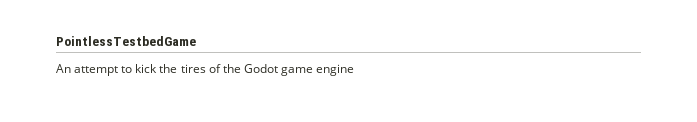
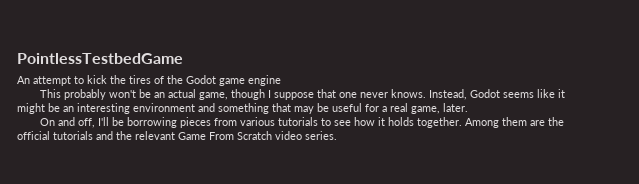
(355, 70) none -> [39,89,565,100] [17,103,468,114] [39,117,564,128] [17,131,337,140] // This probably won't be an actual game, though I suppose that one never knows. Instead, Godot seems like it might be an interesting environment and something that may be useful for a real game, later. // On and off, I'll be borrowing pieces from various tutorials to see how it holds together. Among them are the official tutorials and the relevant Game From Scratch video series.

